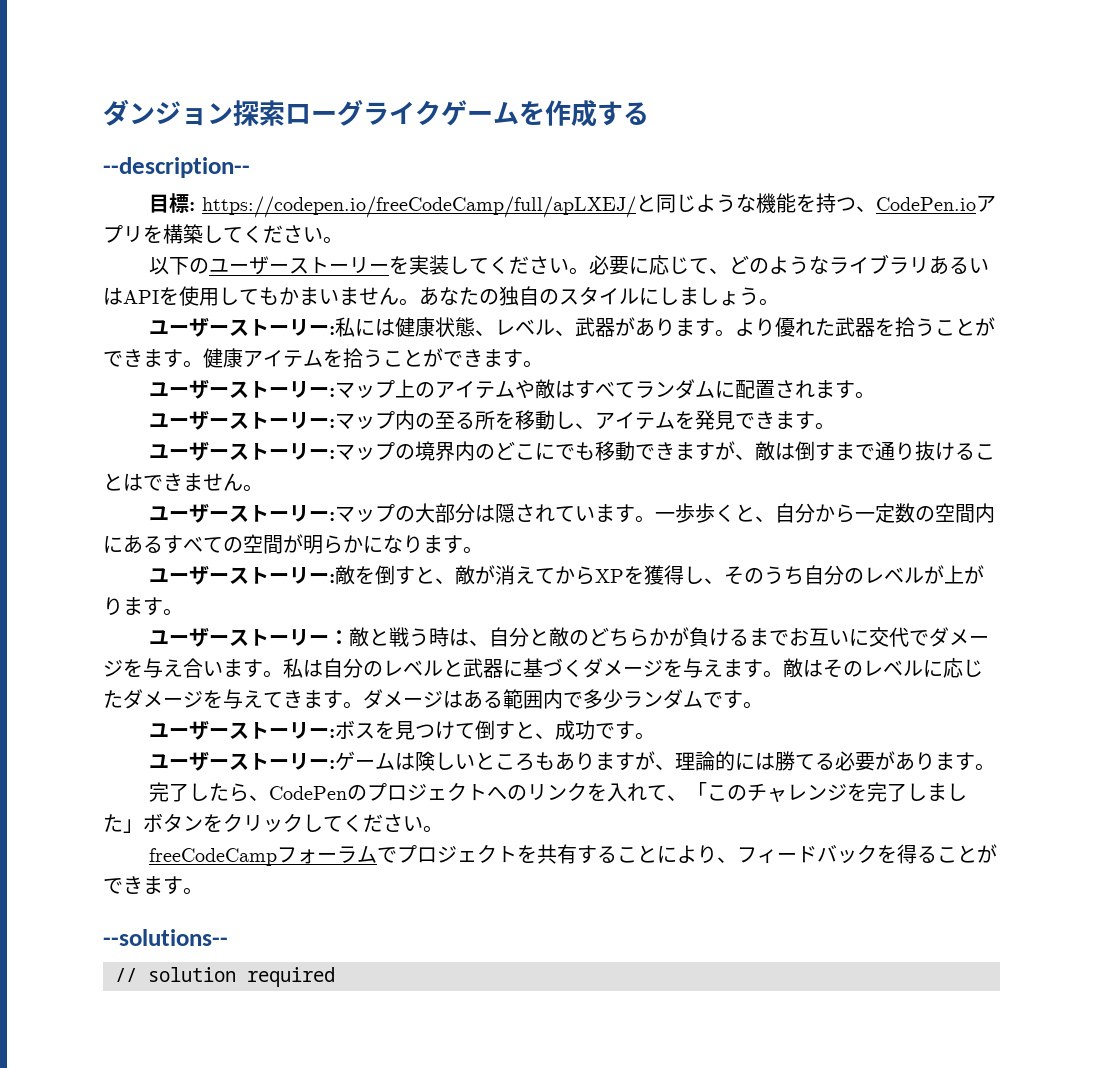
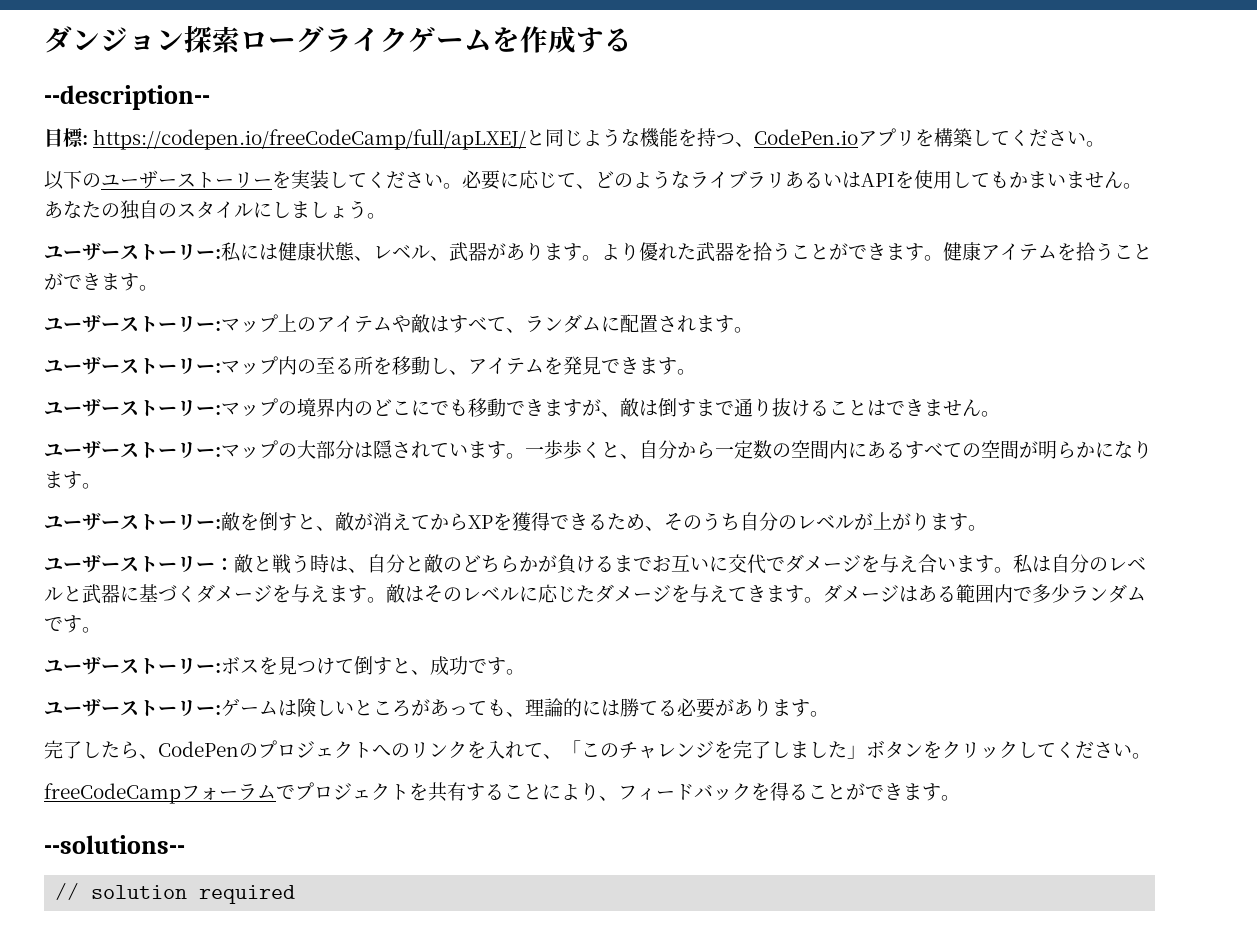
(636, 390) none -> [506,328,525,333] 、
[684,566,705,584] し -> [550,513,645,530] できるため
[535,751,656,771] もありますが -> [411,699,506,716] があっても

